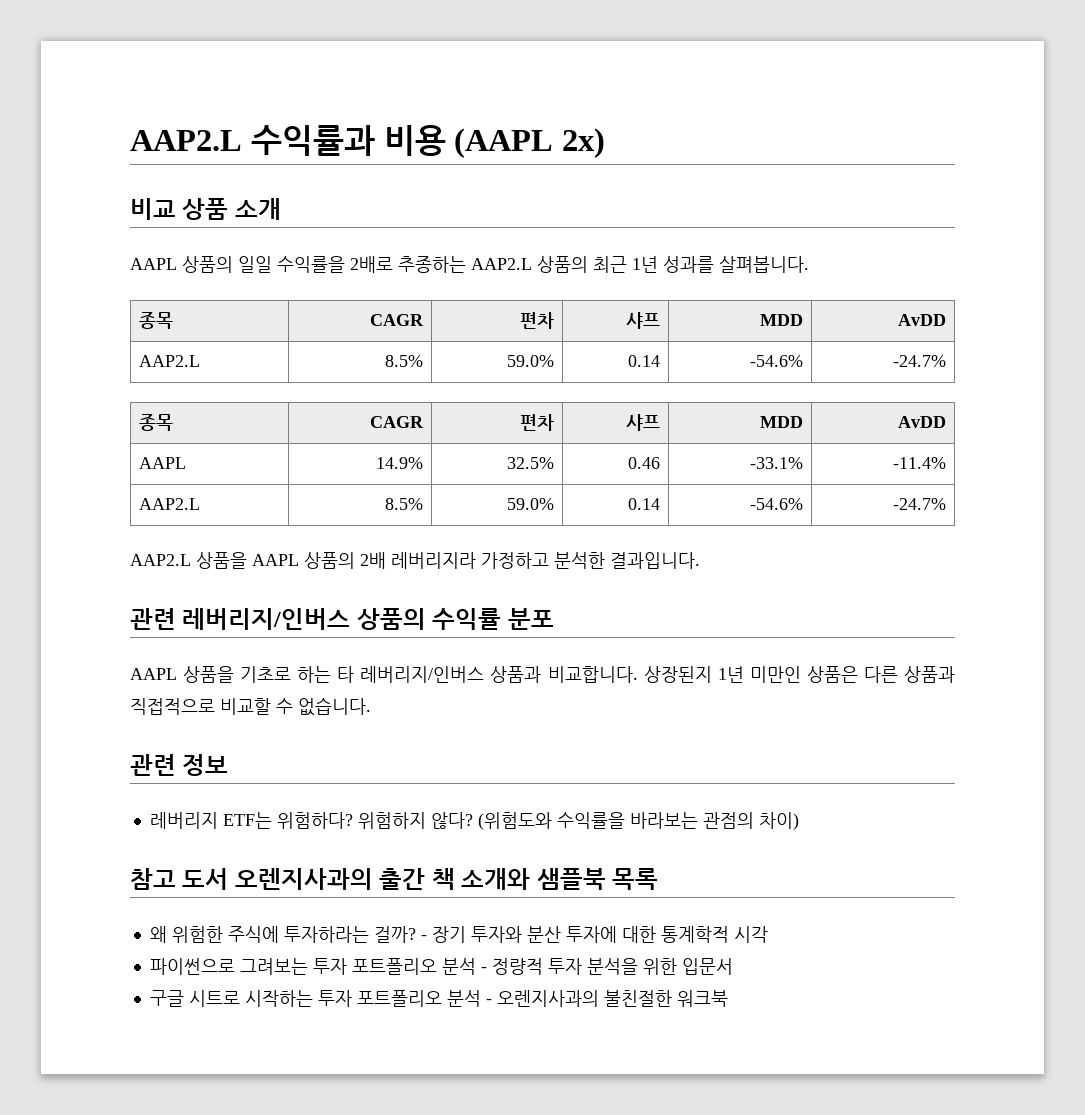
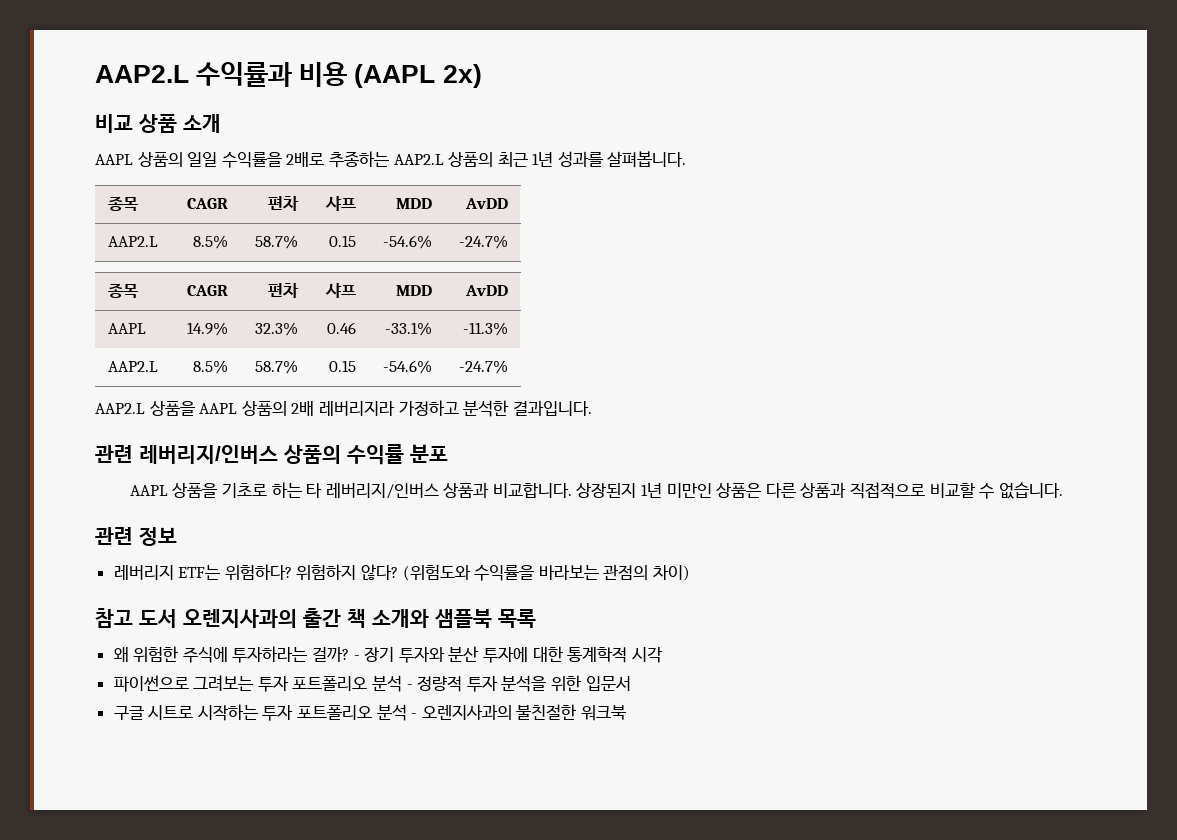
[506,355,554,367] [627,355,660,367] 59.0% | 0.14 -> [254,235,298,249] [328,235,356,247] 58.7% | 0.15
[506,457,554,469] 32.5% -> [254,322,298,336] 32.3%
[892,457,946,469] [139,498,201,510] [384,498,423,510] [506,498,554,510] [627,498,660,510] -11.4% // AAP2.L | 8.5% | 59.0% | 0.14 -> [462,322,508,336] [108,361,159,372] [192,360,228,374] [254,360,298,374] [328,360,356,372] -11.3% // AAP2.L | 8.5% | 58.7% | 0.15

